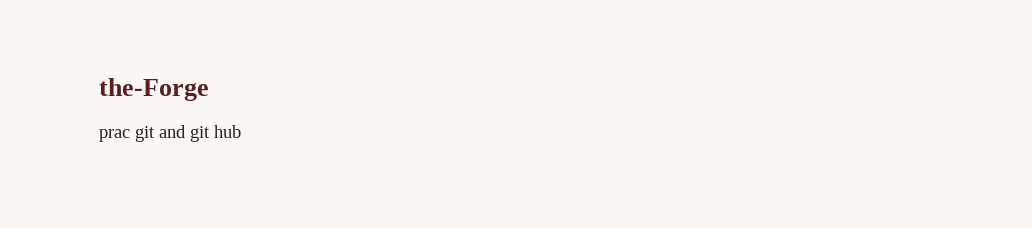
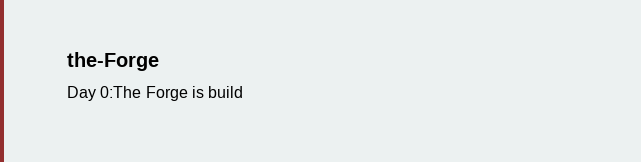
[99,125,241,142] prac git and git hub -> [67,86,244,101] Day 0:The Forge is build

